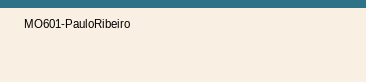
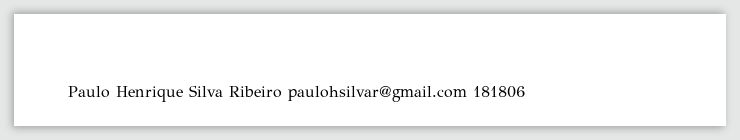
[24,19,130,28] MO601-PauloRibeiro -> [68,85,525,102] Paulo Henrique Silva Ribeiro paulohsilvar@gmail.com 181806

